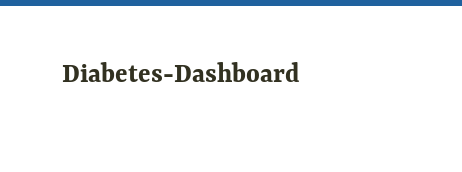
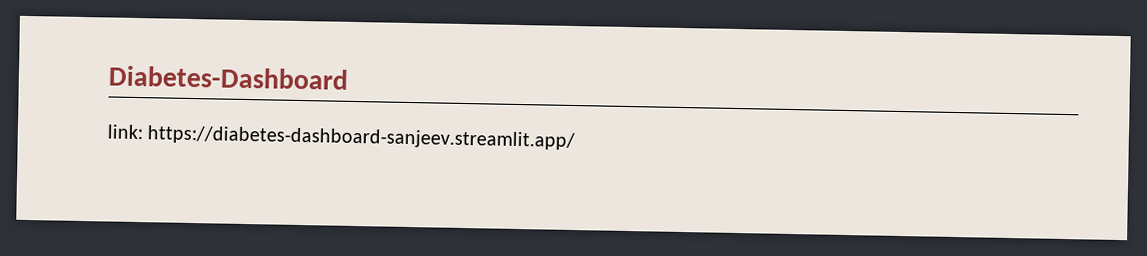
(300, 72) none -> [107,124,576,151] // link: https://diabetes-dashboard-sanjeev.streamlit.app/

